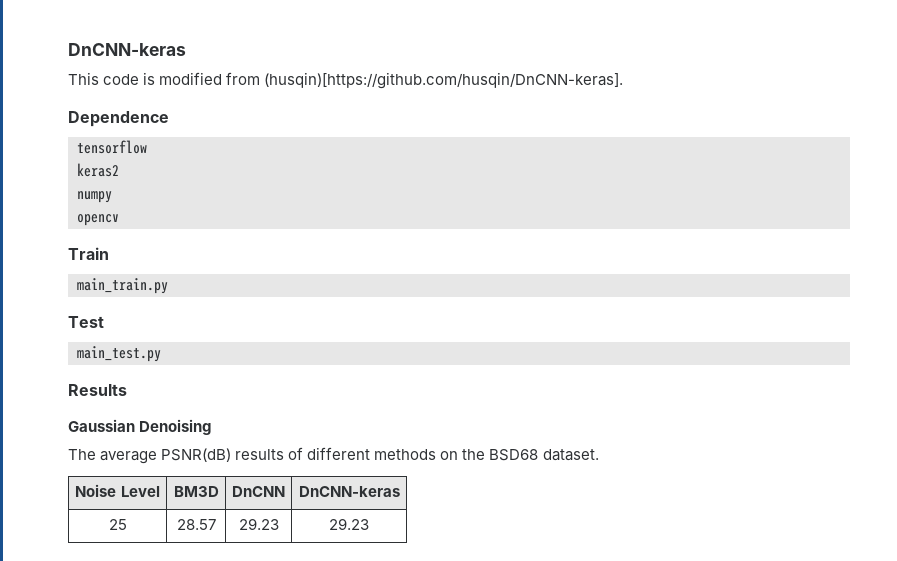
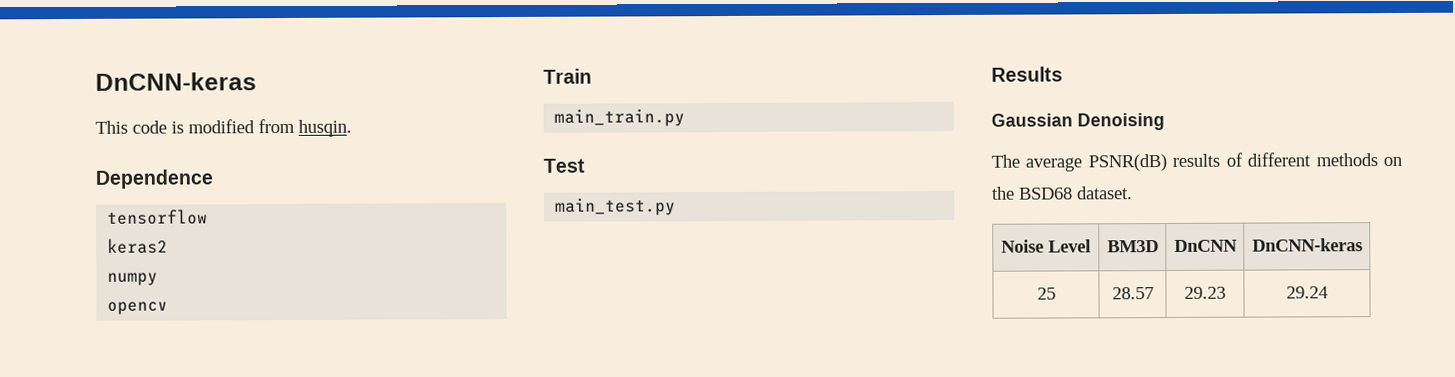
[264,72,624,89] (husqin)[https://github.com/husqin/DnCNN-keras]. -> [298,119,352,137] husqin.
[329,518,369,530] 29.23 -> [1286,286,1328,299] 29.24

